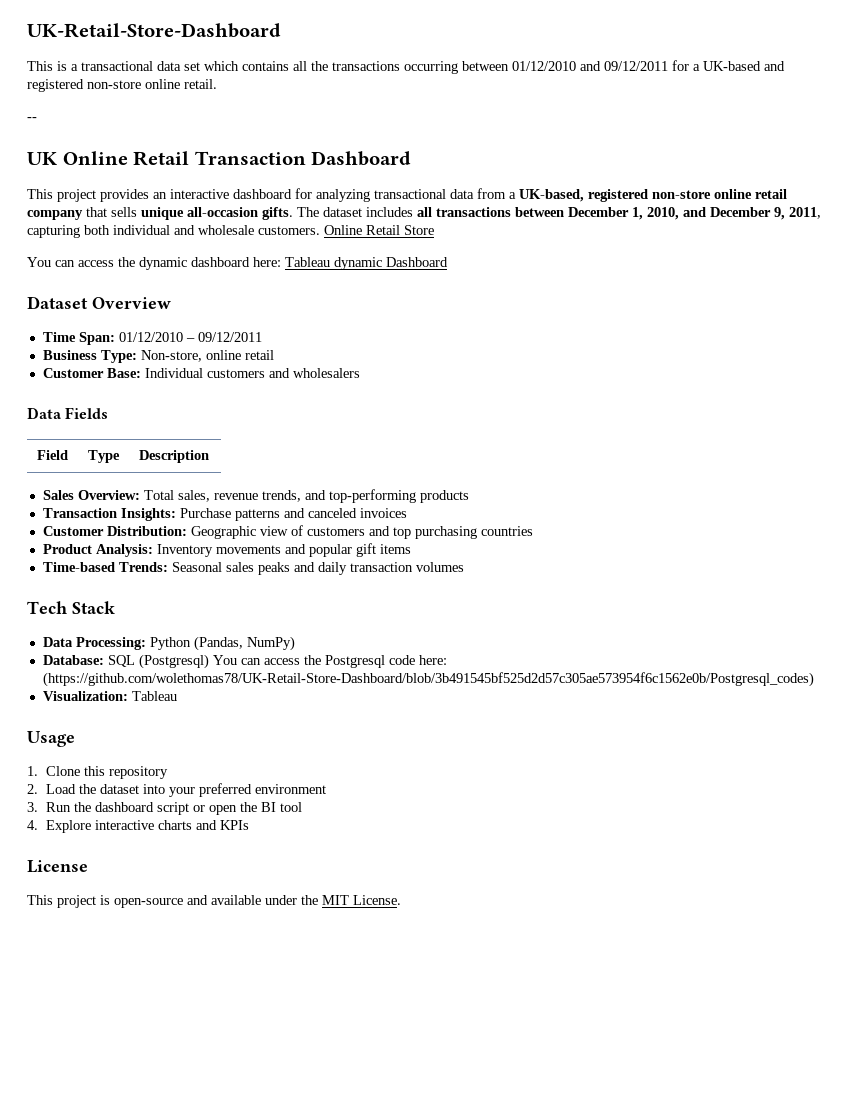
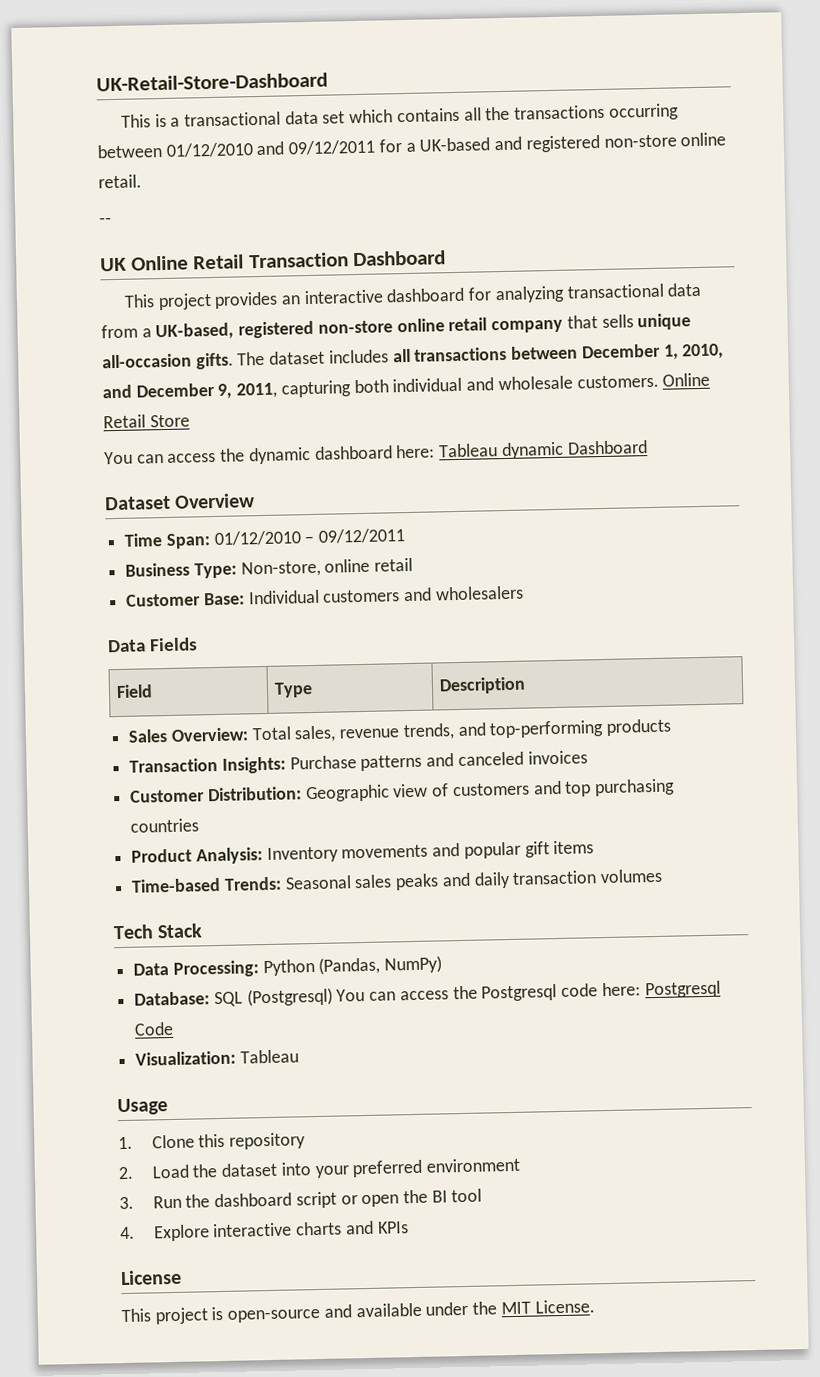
[42,672,814,687] (https://github.com/wolethomas78/UK-Retail-Store-Dashboard/blob/3b491545bf525d2d57c305ae573954f6c1562e0b/Postgresql_codes) -> [644,980,721,999] [134,1021,175,1036] Postgresql Code

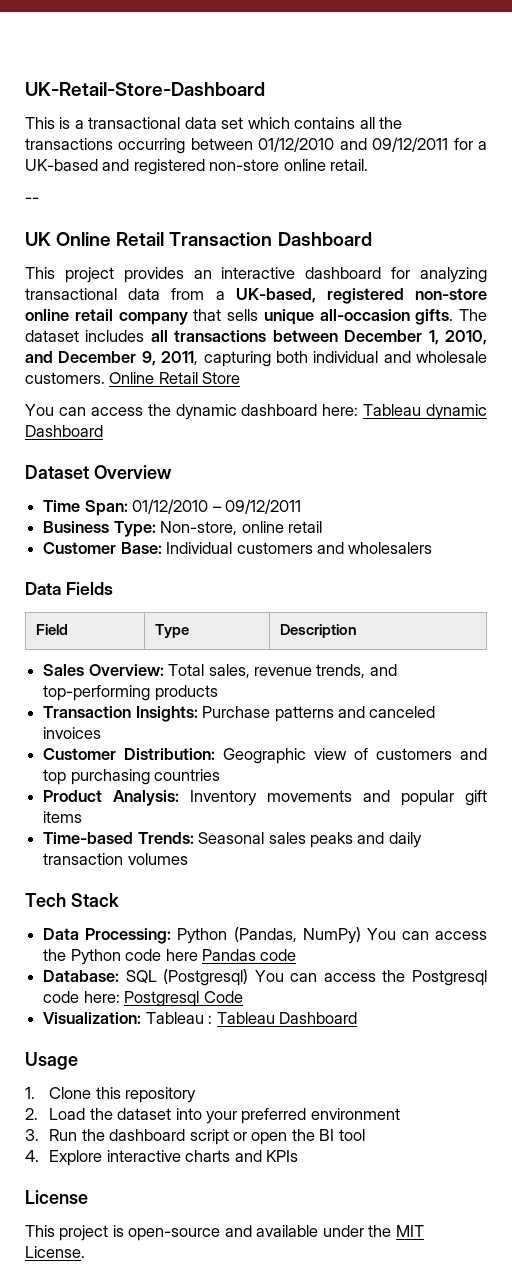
(443, 964) none -> [366,928,487,940] [43,949,297,965] You can access the Python code here Pandas code
(299, 1056) none -> [208,1012,357,1024] : Tableau Dashboard

